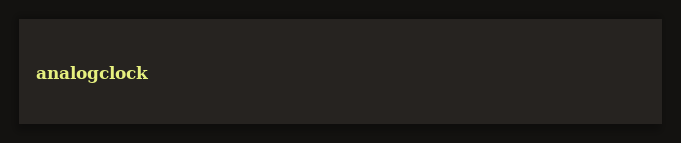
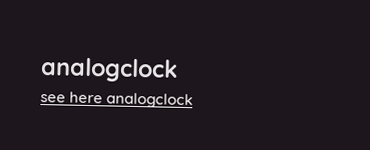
[36,66,149,83] analogclock -> [40,57,178,83] [40,91,194,109] analogclock // see here analogclock

